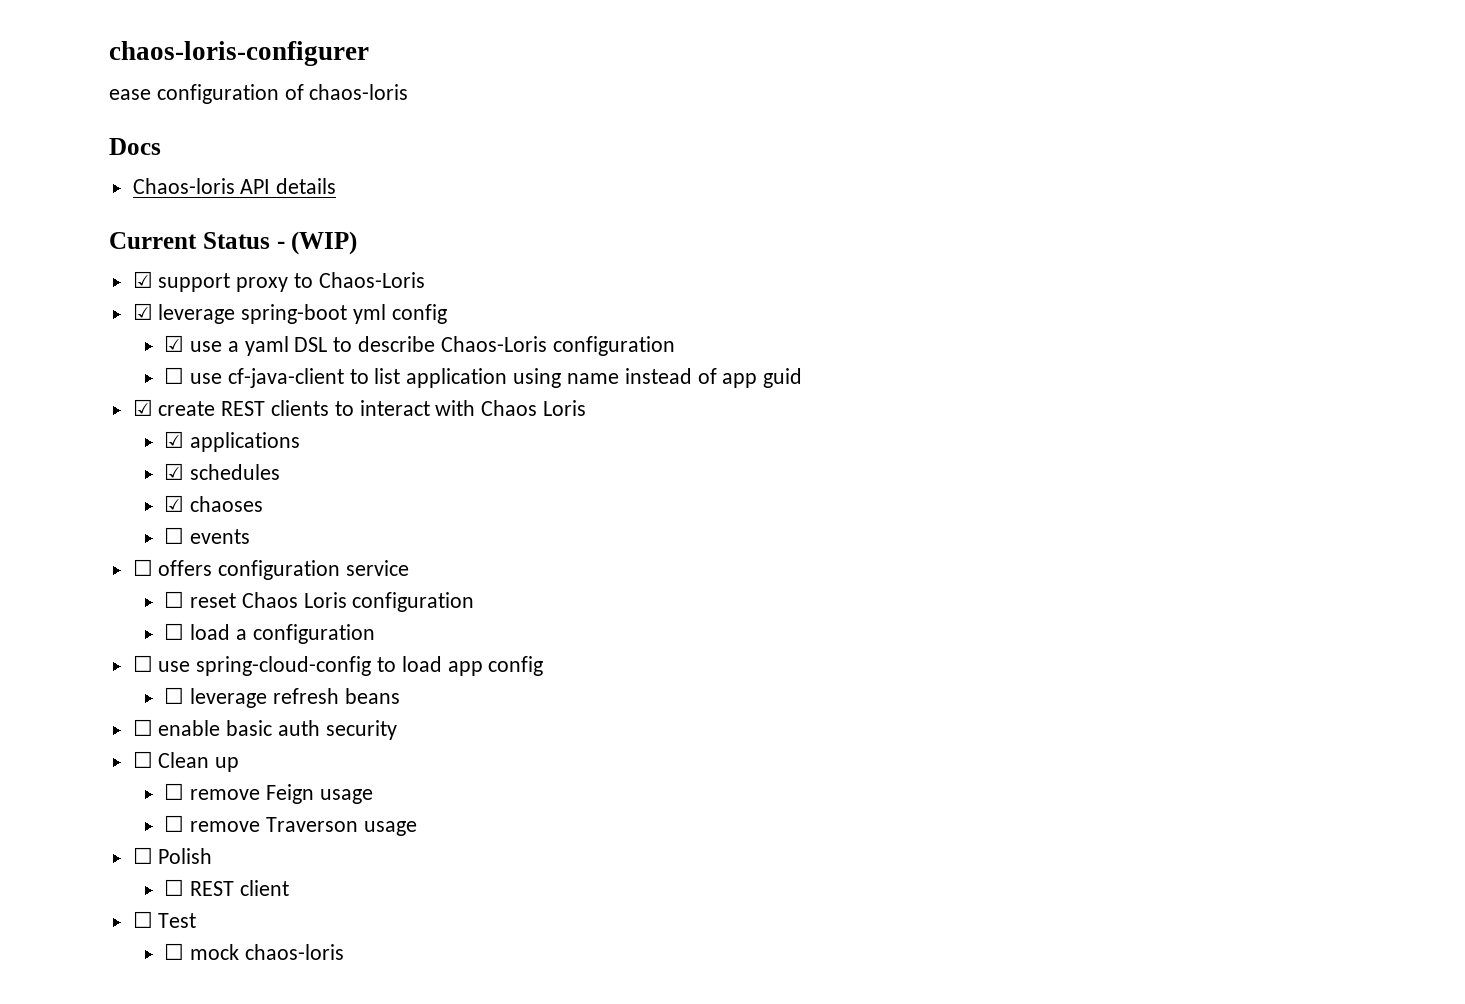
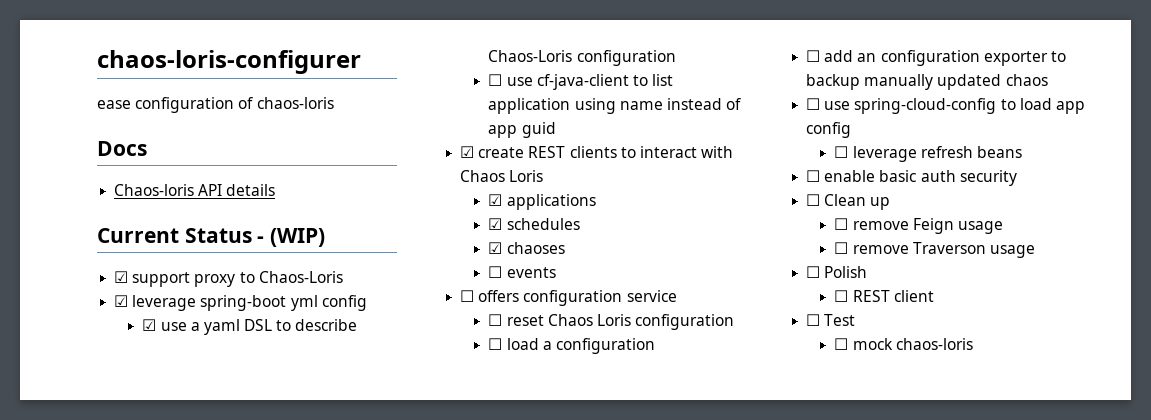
(375, 634) none -> [806,50,1066,66] [806,74,1048,90] // ☐ add an configuration exporter to backup manually updated chaos

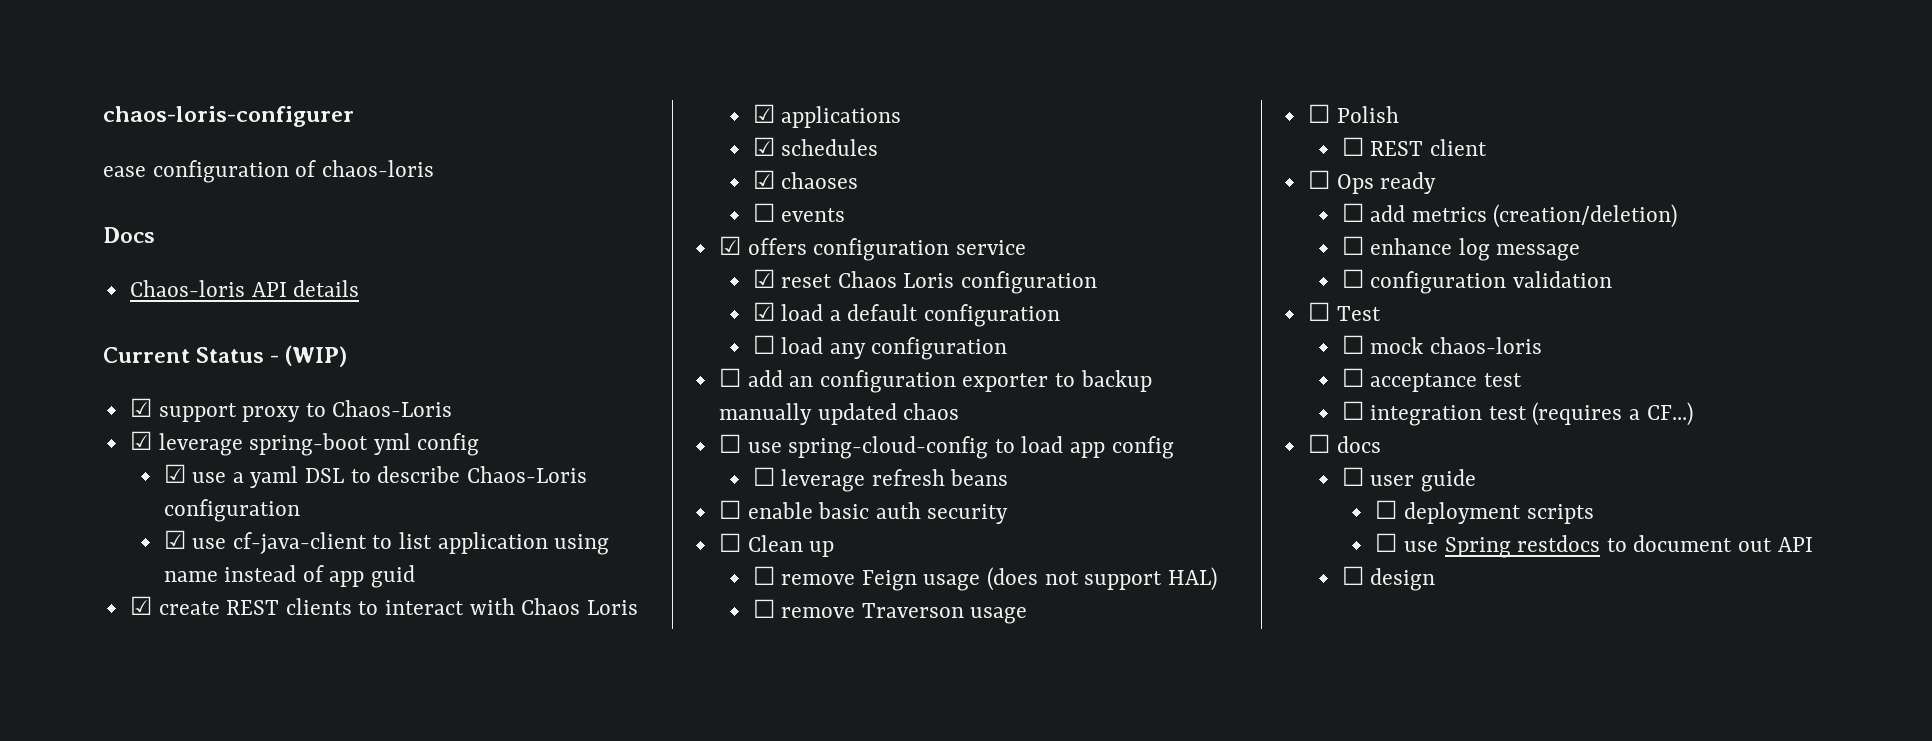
[488,74,503,86] ☐ -> [163,530,186,549] ☑
[460,290,475,302] ☐ -> [718,236,741,255] ☑
[488,314,503,326] ☐ -> [752,269,775,288] ☑
(735, 322) none -> [752,302,1061,327] // ☑ load a default configuration
[542,341,552,350] a -> [829,343,866,359] any
(1003, 227) none -> [987,567,1217,591] (does not support HAL)
(934, 296) none -> [1307,170,1437,194] [1341,203,1678,228] [1341,236,1581,261] [1341,269,1612,294] // ☐ Ops ready // ☐ add metrics (creation/deletion) // ☐ enhance log message // ☐ configuration validation
(973, 344) none -> [1341,368,1522,392] [1341,401,1693,426] [1307,434,1381,453] [1341,467,1476,492] [1375,500,1594,524] [1375,533,1813,558] [1341,566,1436,591] // ☐ acceptance test // ☐ integration test (requires a CF...) // ☐ docs // ☐ user guide // ☐ deployment scripts // ☐ use Spring restdocs to document out API // ☐ design

